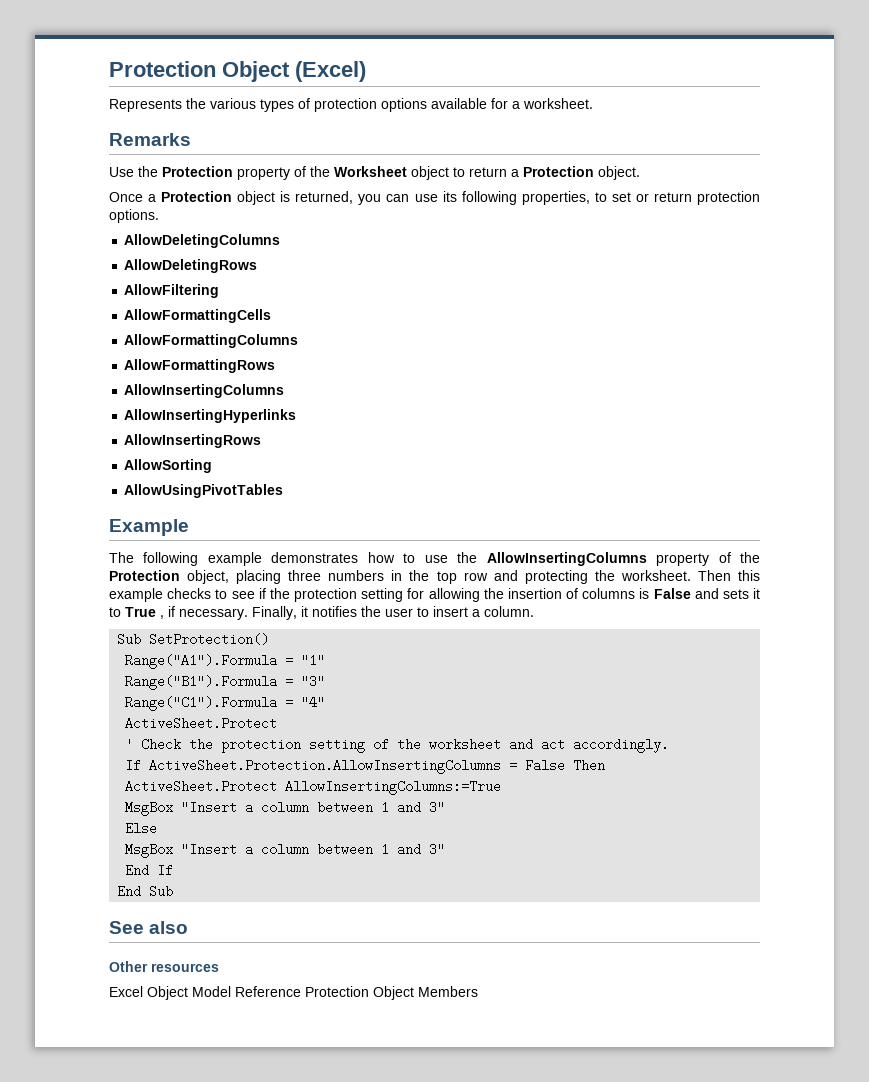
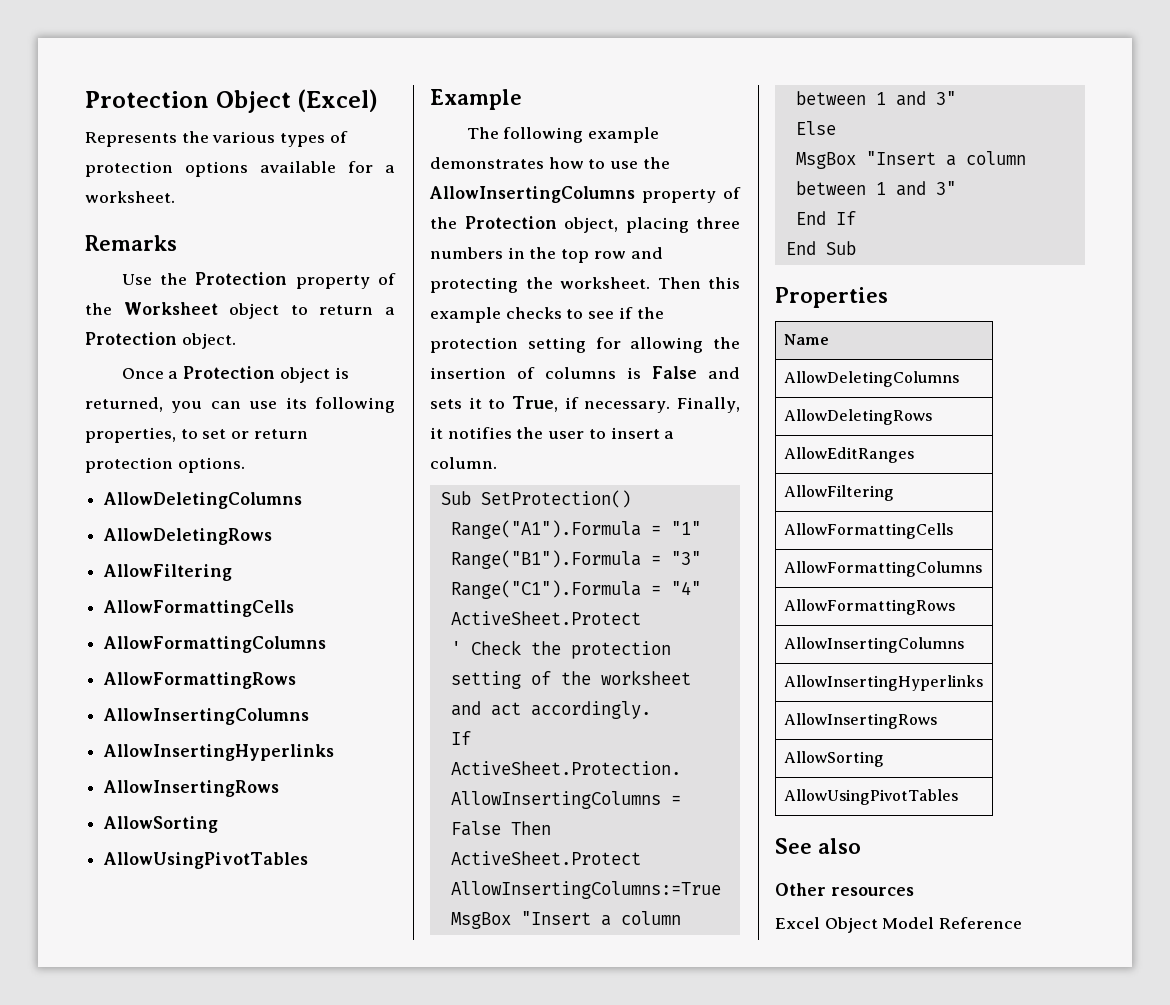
[125,607,164,619] True , -> [512,396,558,412] True,
(174, 891) none -> [775,287,888,308] [783,334,829,345] [783,371,959,387] [783,409,932,425] [783,447,914,463] [783,485,894,501] [783,523,953,539] [783,561,982,577] [783,599,955,615] [783,637,964,653] [783,675,983,691] [783,713,937,729] [783,751,884,767] [783,789,958,805] // Properties // Name // AllowDeletingColumns // AllowDeletingRows // AllowEditRanges // AllowFiltering // AllowFormattingCells // AllowFormattingColumns // AllowFormattingRows // AllowInsertingColumns // AllowInsertingHyperlinks // AllowInsertingRows // AllowSorting // AllowUsingPivotTables
[305,986,478,1000] Protection Object Members -> (1023, 923) none

